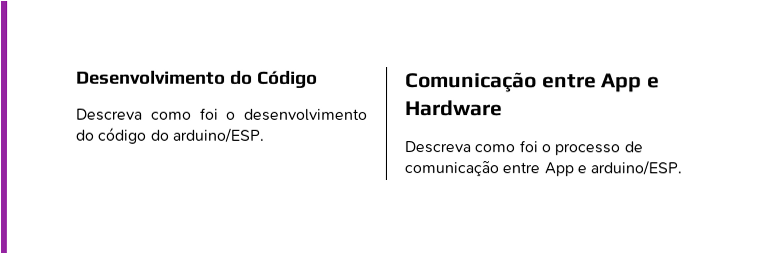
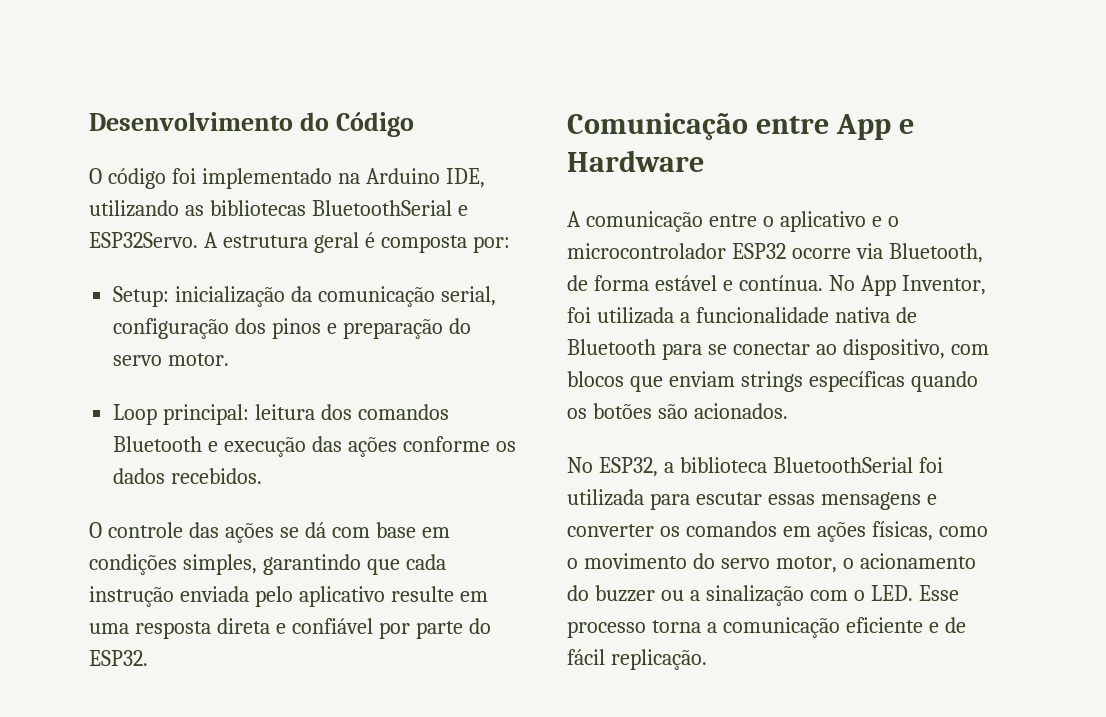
[76,107,368,121] [75,127,264,144] Descreva como foi o desenvolvimento do código do arduino/ESP. -> [89,168,485,189] [89,200,468,217] [89,232,510,253] [113,286,496,307] [113,318,471,339] [113,353,230,366] [113,404,449,425] [113,436,516,457] [113,468,263,484] [89,522,450,543] [89,554,446,575] [89,586,488,607] [89,618,491,639] [89,650,148,666] O código foi implementado na Arduino IDE, utilizando as bibliotecas BluetoothSerial e ESP32Servo. A estrutura geral é composta por: // Setup: inicialização da comunicação serial, configuração dos pinos e preparação do servo motor. // Loop principal: leitura dos comandos Bluetooth e execução das ações conforme os dados recebidos. // O controle das ações se dá com base em condições simples, garantindo que cada instrução enviada pelo aplicativo resulte em uma resposta direta e confiável por parte do ESP32.
[404,140,643,156] [404,160,683,177] Descreva como foi o processo de comunicação entre App e arduino/ESP. -> [567,211,899,232] [567,243,983,263] [567,275,986,296] [567,307,917,324] [567,339,989,360] [567,371,978,392] [567,403,788,419] [567,457,943,477] [567,489,937,510] [567,521,988,542] [567,553,976,573] [567,585,959,606] [567,617,966,638] [567,649,707,670] A comunicação entre o aplicativo e o microcontrolador ESP32 ocorre via Bluetooth, de forma estável e contínua. No App Inventor, foi utilizada a funcionalidade nativa de Bluetooth para se conectar ao dispositivo, com blocos que enviam strings específicas quando os botões são acionados. // No ESP32, a biblioteca BluetoothSerial foi utilizada para escutar essas mensagens e converter os comandos em ações físicas, como o movimento do servo motor, o acionamento do buzzer ou a sinalização com o LED. Esse processo torna a comunicação eficiente e de fácil replicação.

